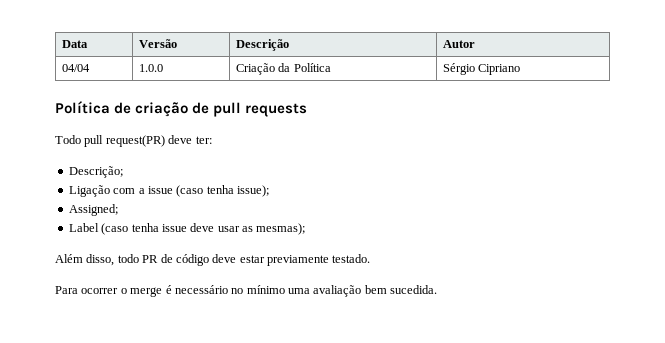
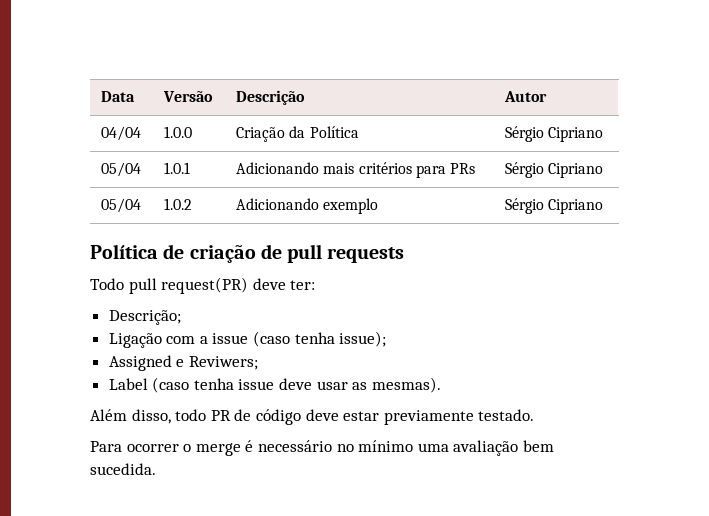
(521, 69) none -> [101,162,142,177] [164,162,191,174] [236,162,475,178] [505,162,604,178] [101,198,142,213] [164,198,193,210] [236,198,379,214] [505,198,604,214] // 05/04 | 1.0.1 | Adicionando mais critérios para PRs | Sérgio Cipriano // 05/04 | 1.0.2 | Adicionando exemplo | Sérgio Cipriano
[68,204,118,216] Assigned; -> [108,355,258,371] Assigned e Reviwers;
[256,223,306,235] mesmas); -> [371,377,441,393] mesmas).

